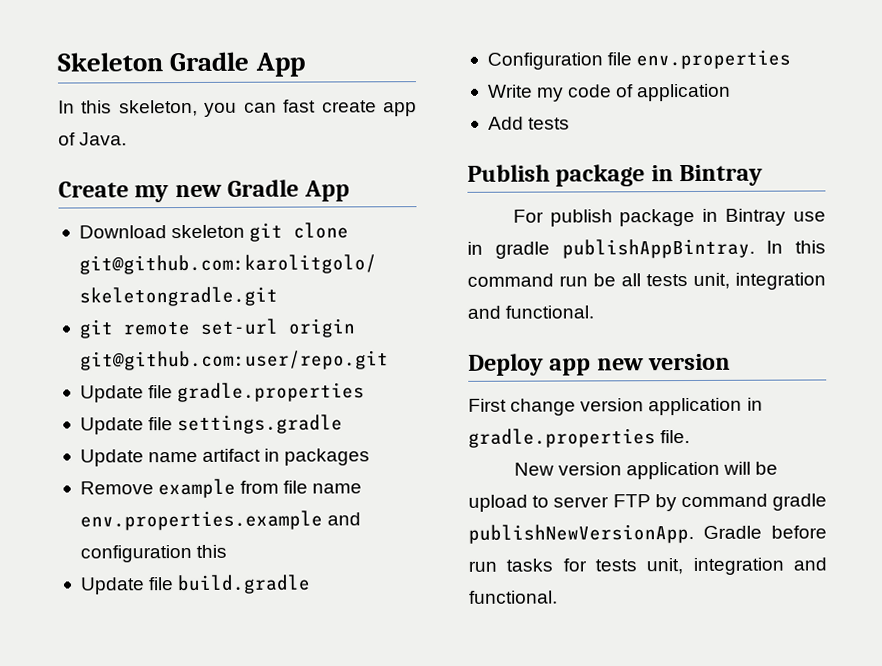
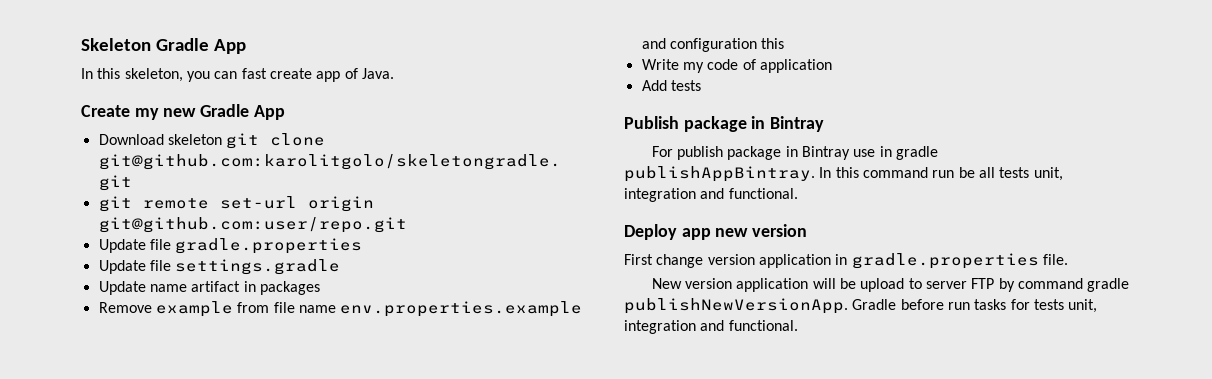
[79,574,312,595] [486,49,792,70] // Update file build.gradle // Configuration file env.properties -> (785, 43) none

